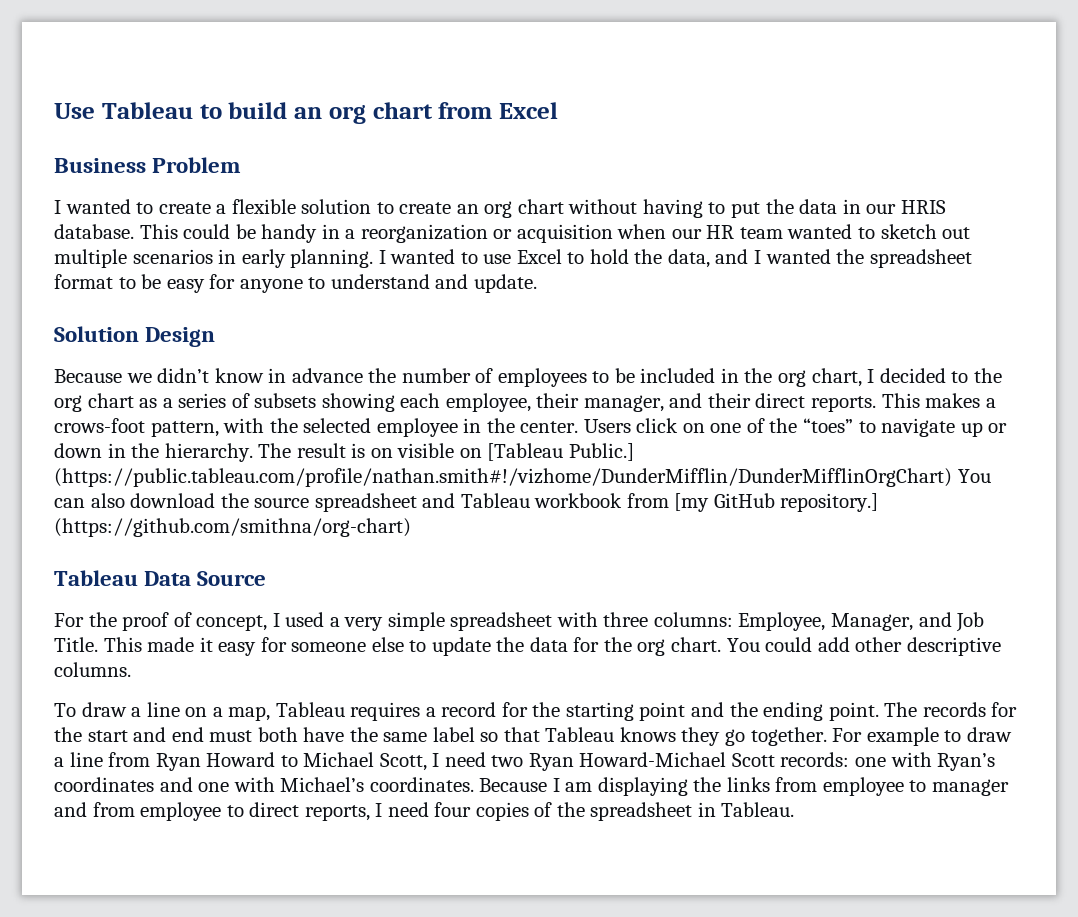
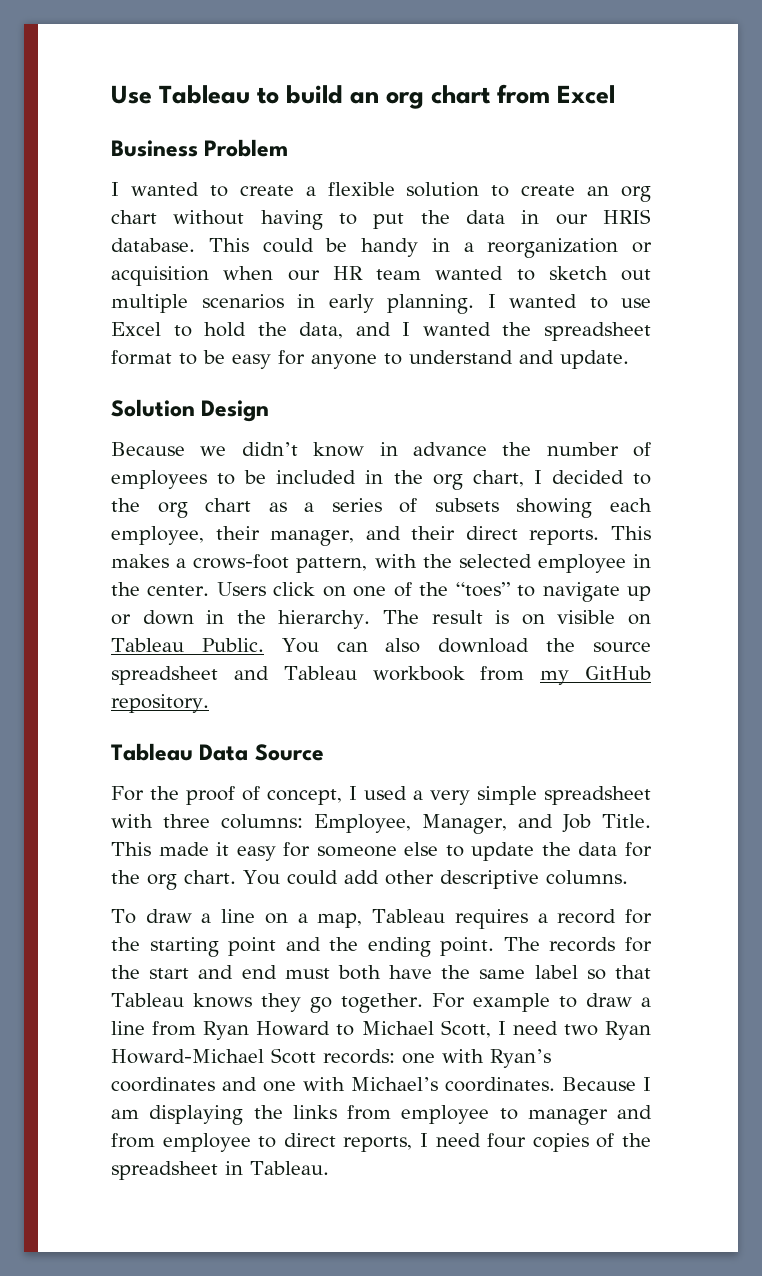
[487,443,634,461] [54,468,952,487] [Tableau Public.] (https://public.tableau.com/profile/nathan.smith#!/vizhome/DunderMifflin/DunderMifflinOrgChart) -> [111,638,264,652] Tableau Public.
[674,493,879,512] [54,518,411,537] [my GitHub repository.] (https://github.com/smithna/org-chart) -> [540,666,651,685] [111,694,209,713] my GitHub repository.

